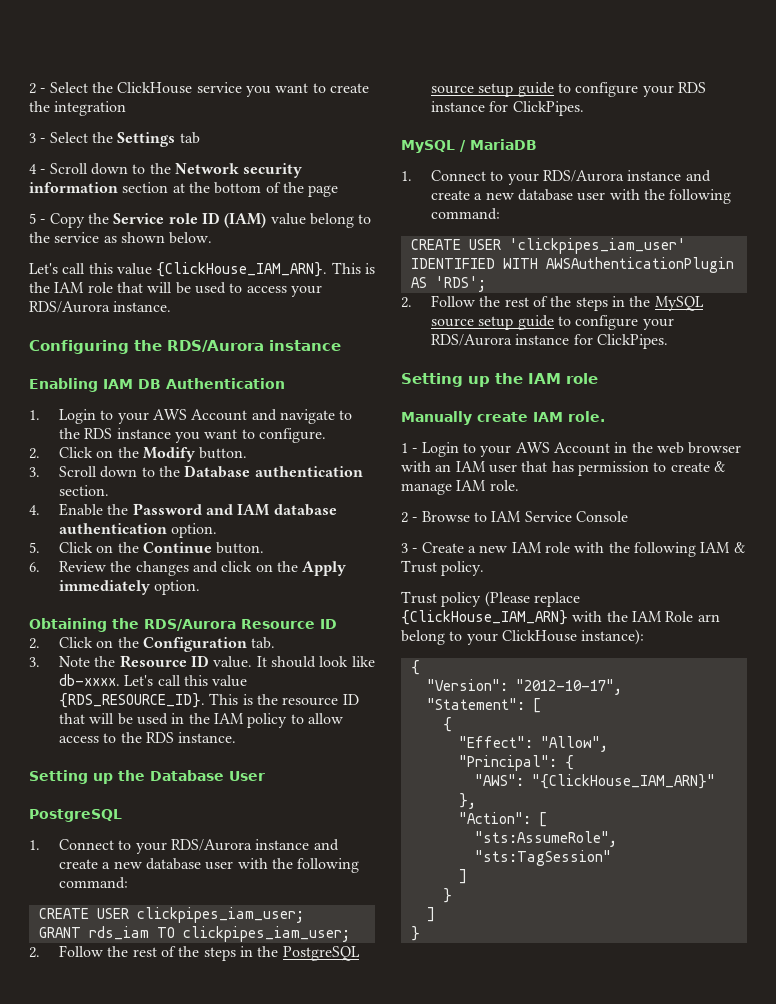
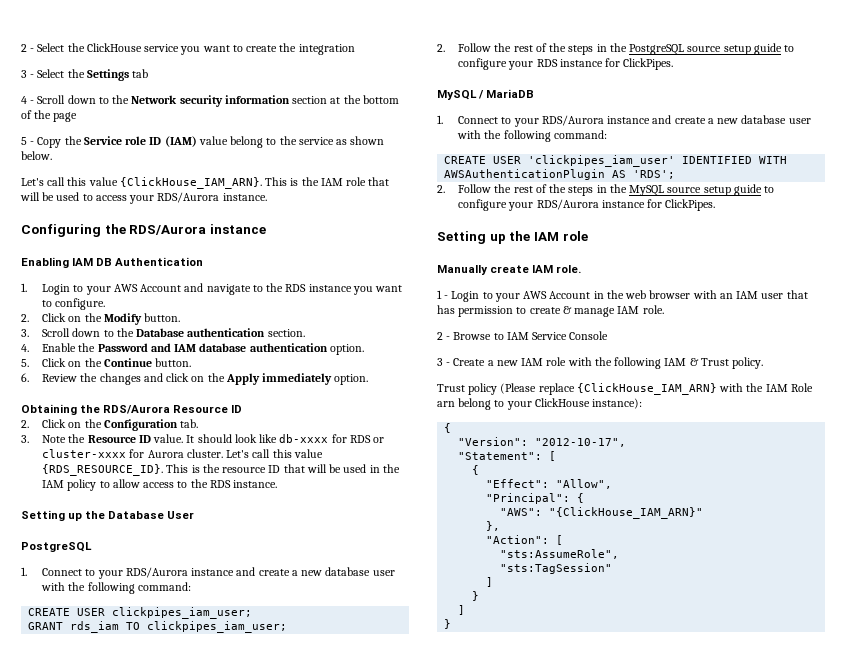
[58,674,120,686] db-xxxx. -> [279,434,385,443] [42,449,223,458] db-xxxx for RDS or cluster-xxxx for Aurora cluster.

